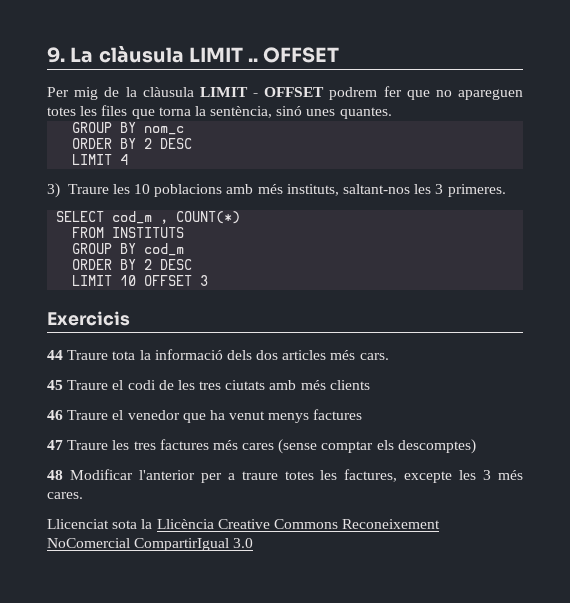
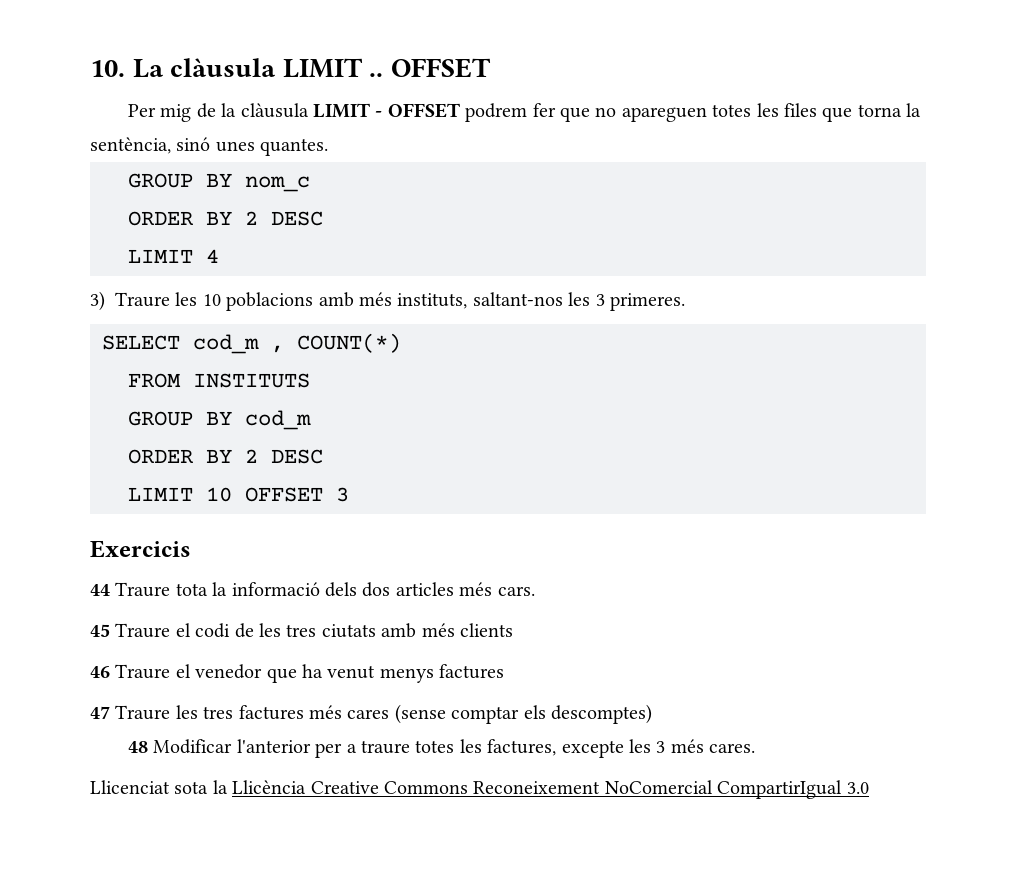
[47,47,65,63] 9. -> [90,60,125,77] 10.

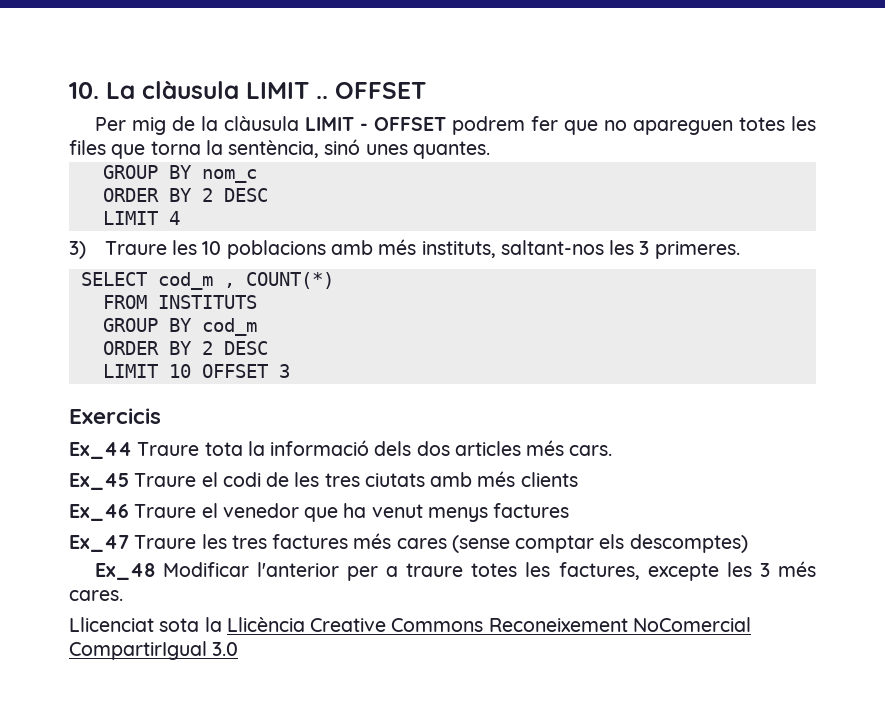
[90,584,110,596] 44 -> [69,442,132,459] Ex_44
[90,624,110,637] 45 -> [69,473,129,490] Ex_45
[90,666,110,678] 46 -> [69,504,129,521] Ex_46
[90,706,110,719] 47 -> [69,535,129,552] Ex_47
[128,741,149,753] 48 -> [94,563,155,580] Ex_48

